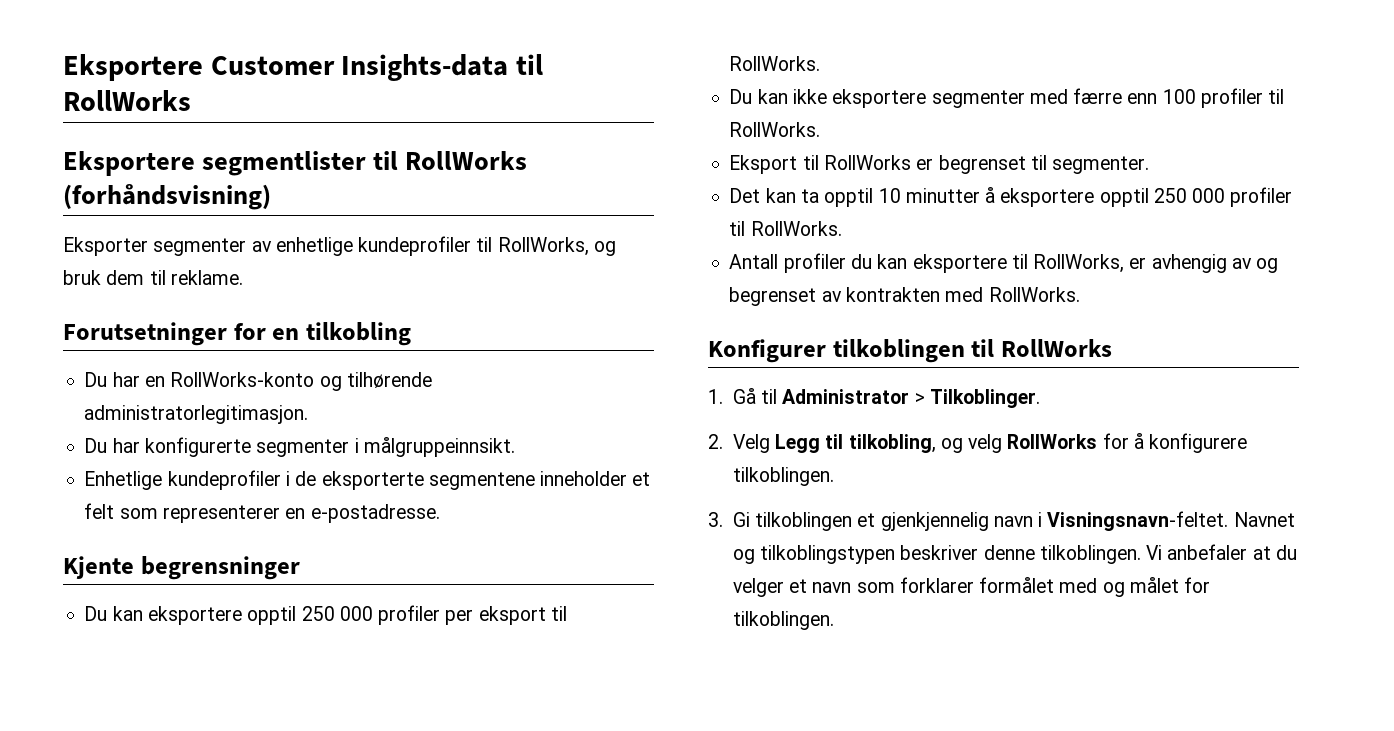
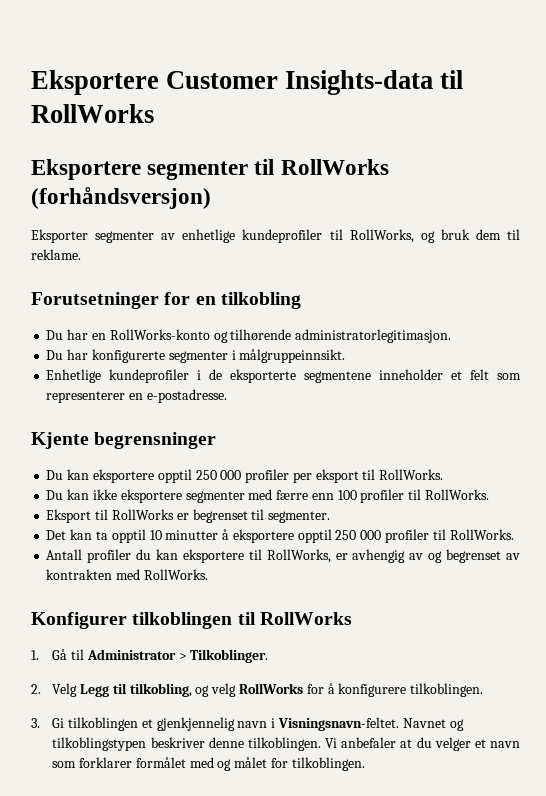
[202,151,528,176] [63,184,271,210] segmentlister til RollWorks (forhåndsvisning) -> [147,159,389,180] [31,187,211,209] segmenter til RollWorks (forhåndsversjon)

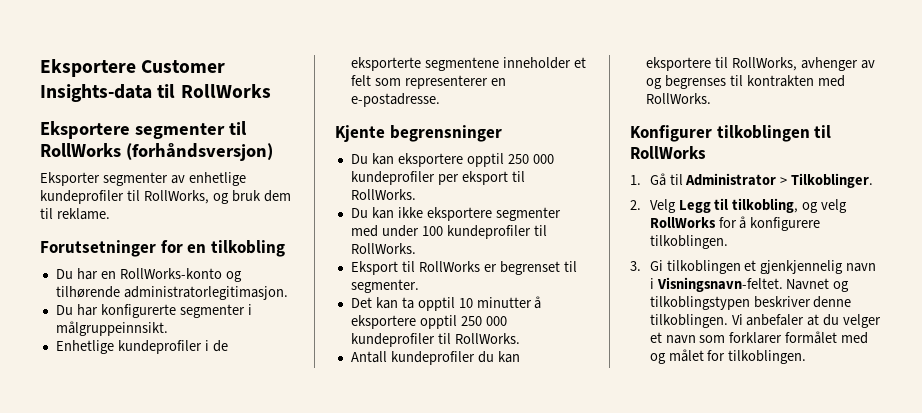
[245,469,290,483] profiler -> [350,171,435,185] kundeprofiler
[276,489,405,503] færre enn 100 profiler -> [381,225,531,239] under 100 kundeprofiler
[384,529,429,543] profiler -> [350,333,435,347] kundeprofiler
[87,549,132,563] profiler -> [390,351,475,365] kundeprofiler
[335,549,520,563] er avhengig av og begrenset av -> [800,57,875,71] [645,75,743,89] avhenger av og begrenses til

